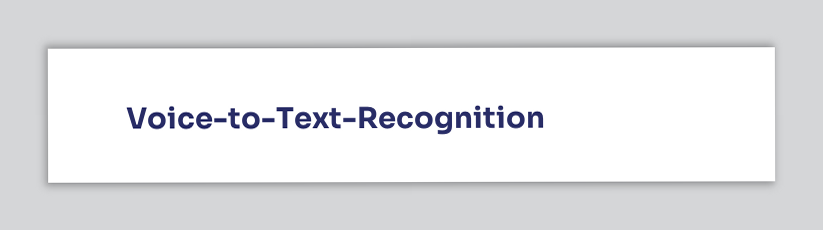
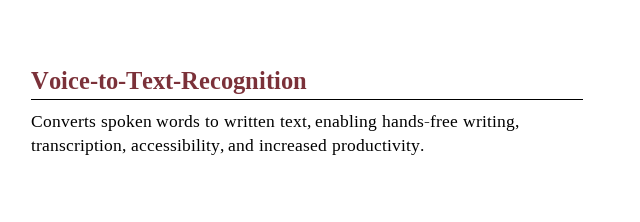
(546, 120) none -> [31,115,519,131] [31,139,424,155] // Converts spoken words to written text, enabling hands-free writing, transcription, accessibility, and increased productivity.

